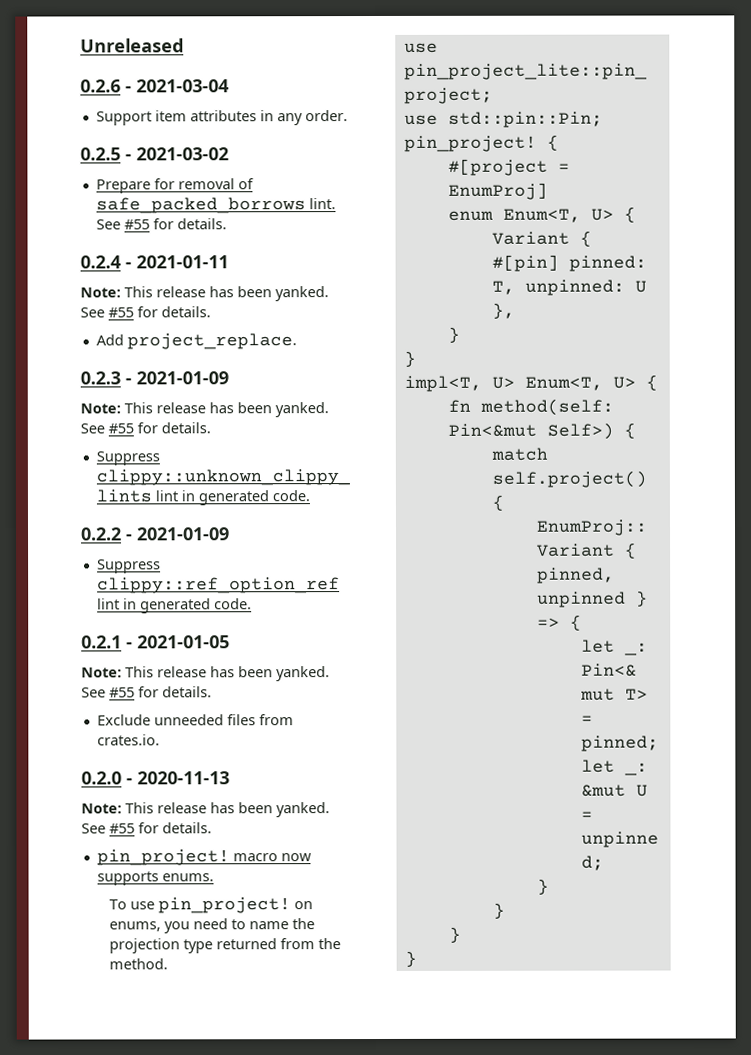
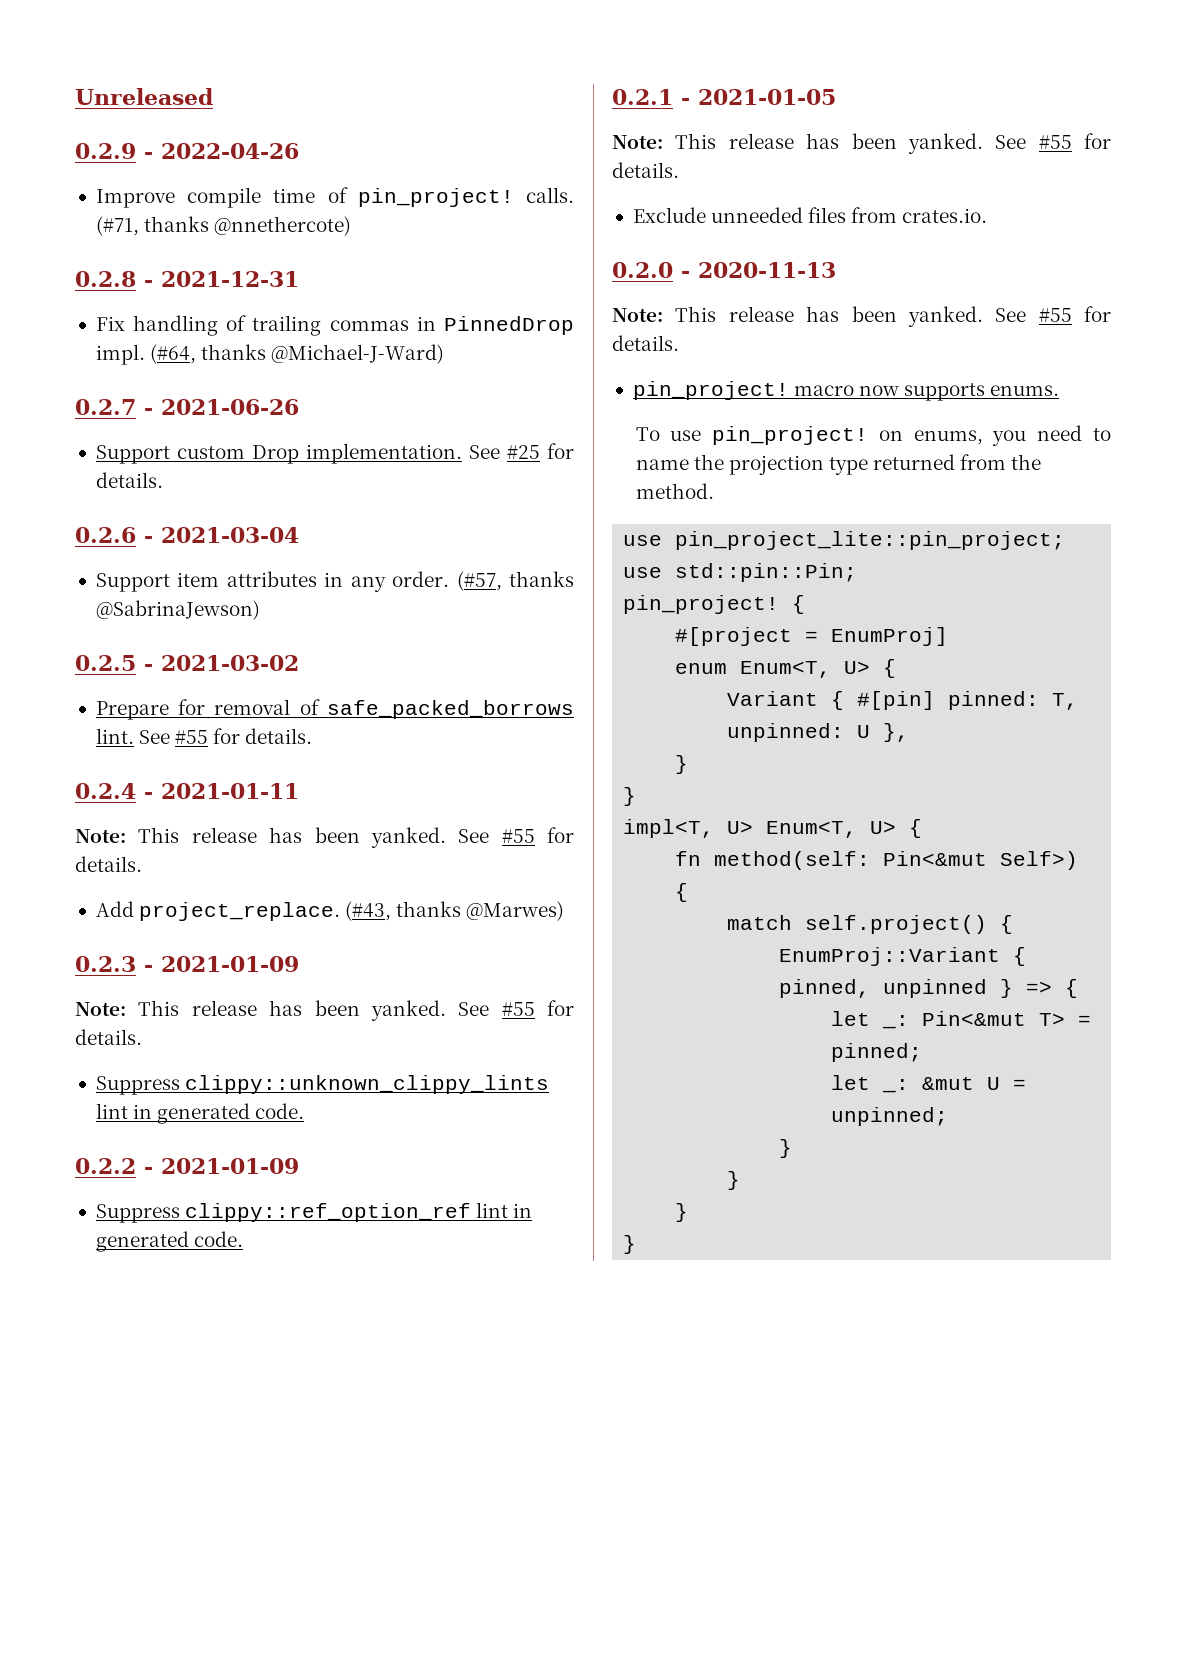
(184, 45) none -> [75,143,299,159] [95,187,574,208] [95,216,352,236] [75,271,299,287] [95,315,574,336] [95,344,445,365] [75,399,299,415] [95,443,574,464] [95,472,163,488] // 0.2.9 - 2022-04-26 // Improve compile time of pin_project! calls. (#71, thanks @nnethercote) // 0.2.8 - 2021-12-31 // Fix handling of trailing commas in PinnedDrop impl. (#64, thanks @Michael-J-Ward) // 0.2.7 - 2021-06-26 // Support custom Drop implementation. See #25 for details.
(348, 116) none -> [456,571,574,591] [95,600,260,620] (#57, thanks @SabrinaJewson)
(297, 341) none -> [345,901,565,921] (#43, thanks @Marwes)

